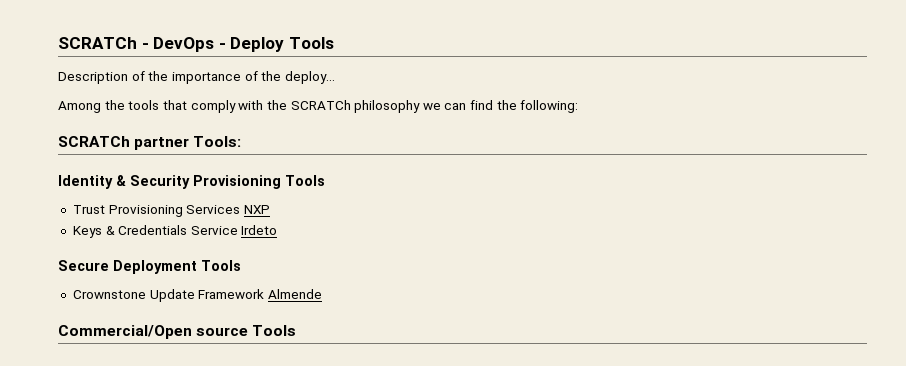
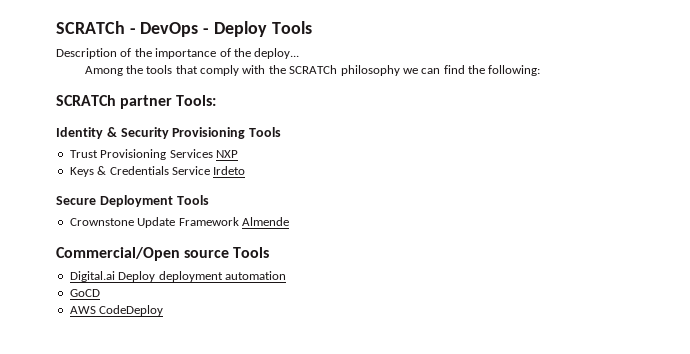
(297, 330) none -> [69,271,286,282] [69,289,100,297] [69,305,164,316] // Digital.ai Deploy deployment automation // GoCD // AWS CodeDeploy

